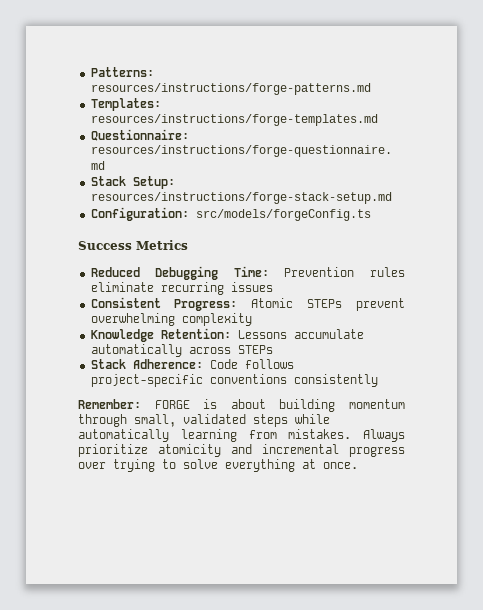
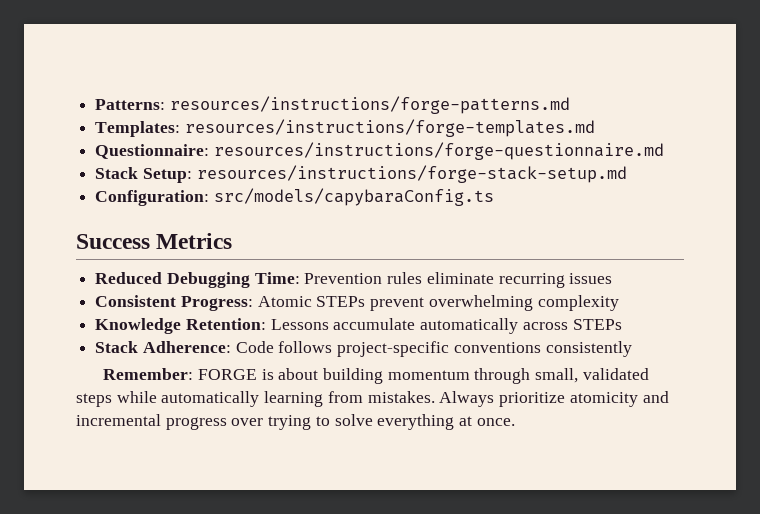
[195,209,371,221] src/models/forgeConfig.ts -> [213,188,494,206] src/models/capybaraConfig.ts

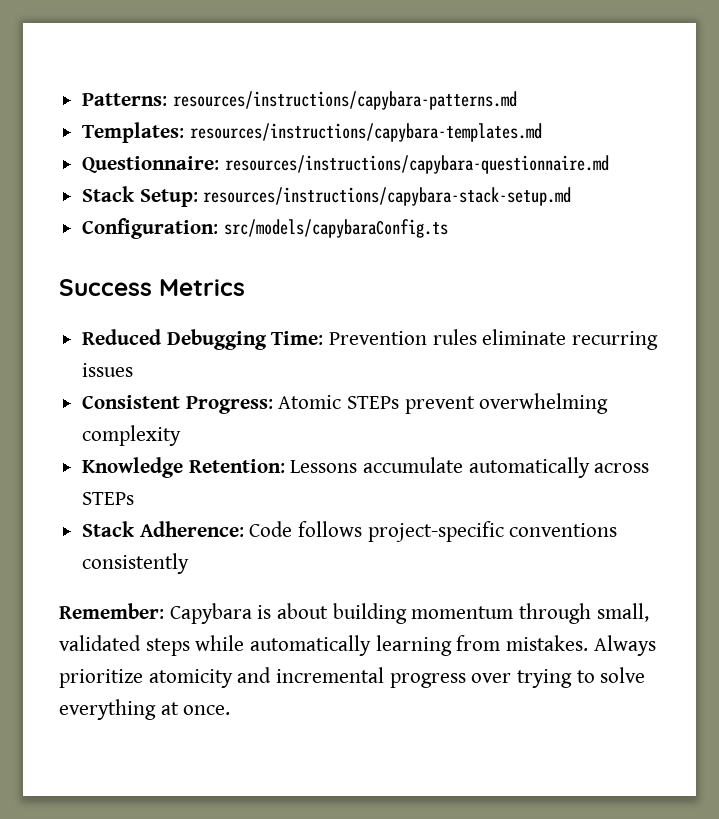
[169,96,570,114] resources/instructions/forge-patterns.md -> [172,91,517,110] resources/instructions/capybara-patterns.md
[184,119,595,137] resources/instructions/forge-templates.md -> [189,123,542,142] resources/instructions/capybara-templates.md
[213,142,664,160] resources/instructions/forge-questionnaire.md -> [224,155,609,174] resources/instructions/capybara-questionnaire.md
[196,165,627,183] resources/instructions/forge-stack-setup.md -> [203,187,572,206] resources/instructions/capybara-stack-setup.md
[197,369,257,380] FORGE -> [169,603,252,624] Capybara

